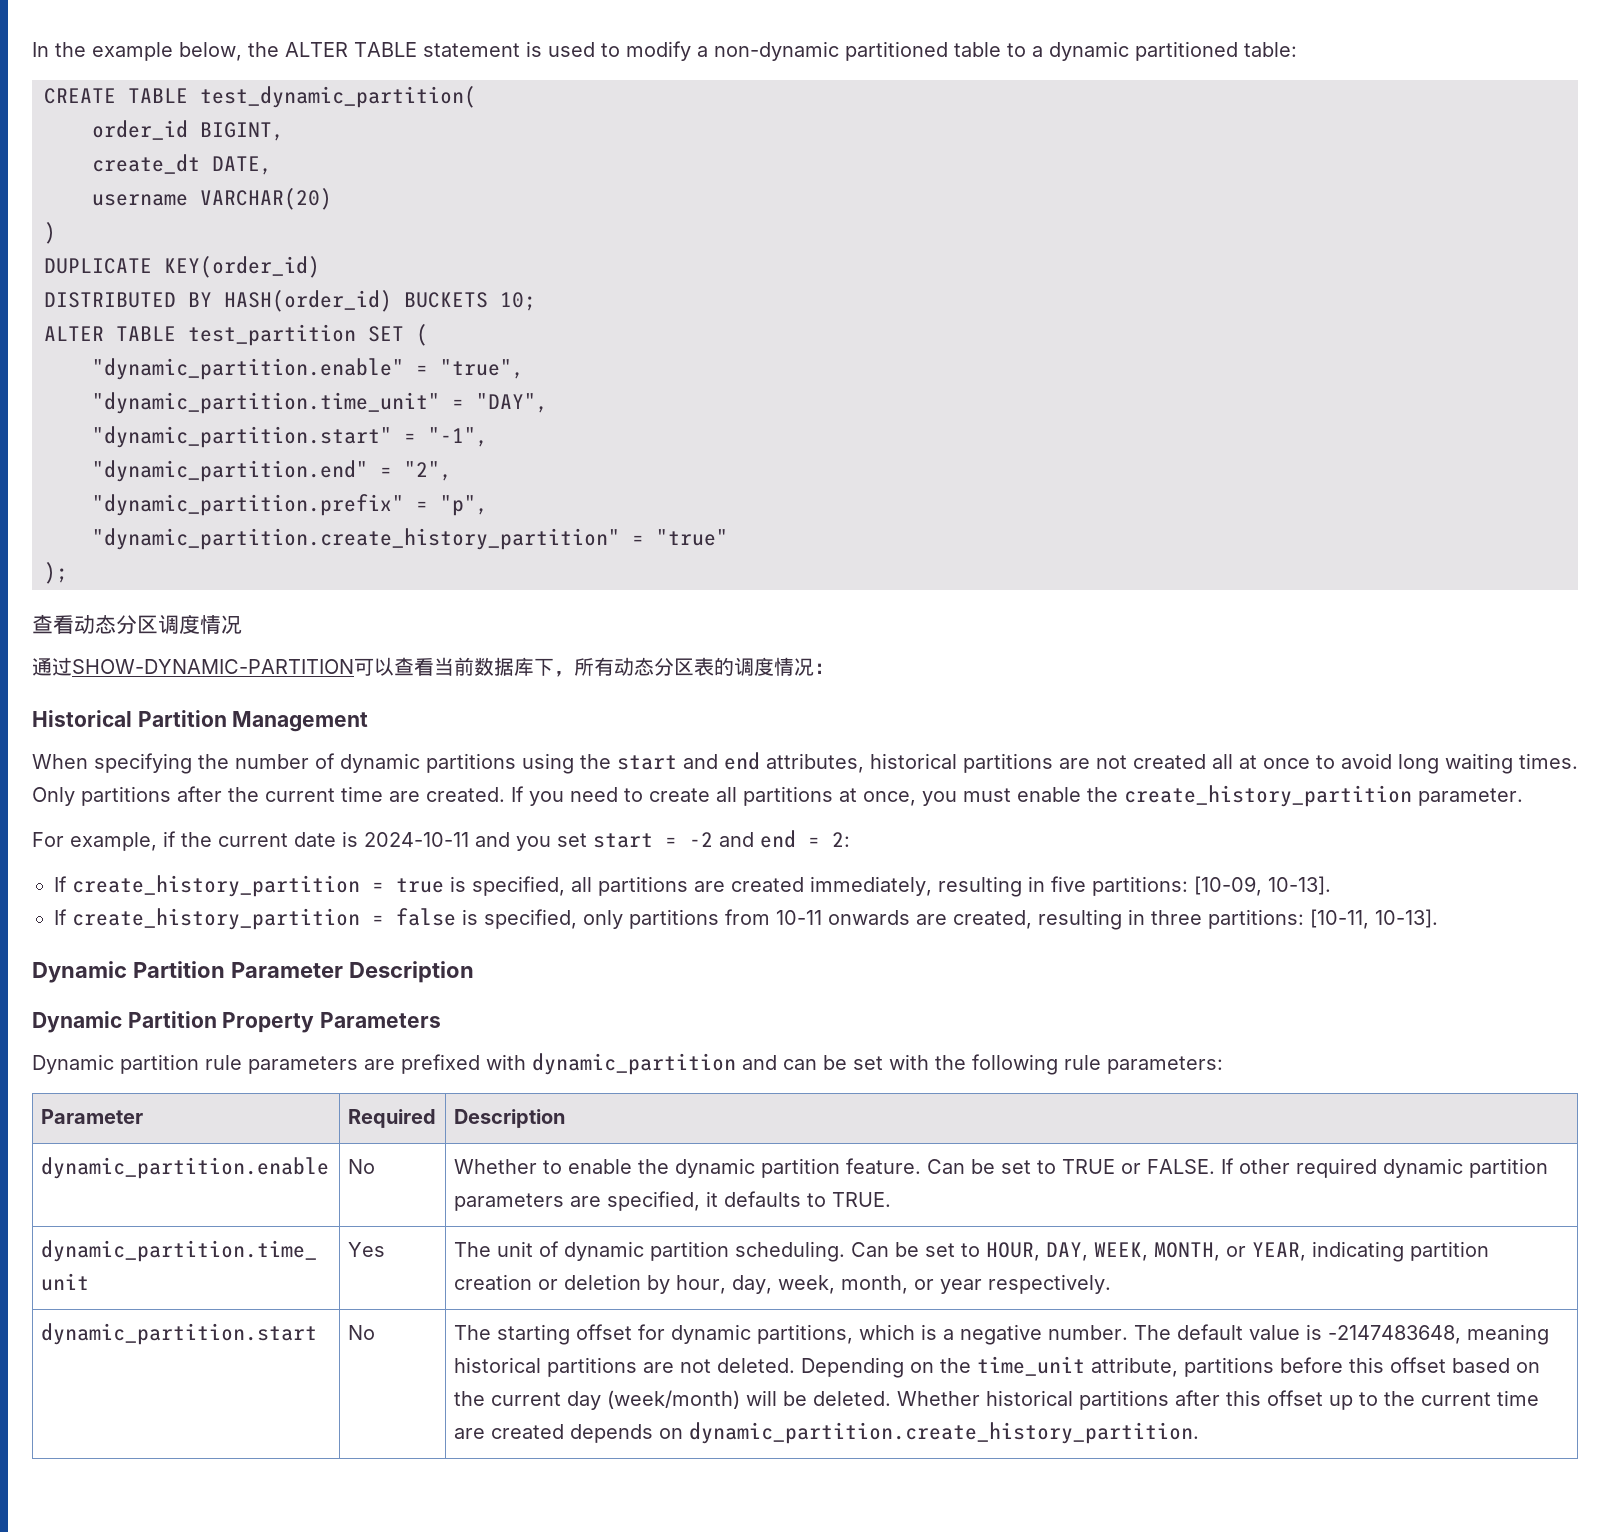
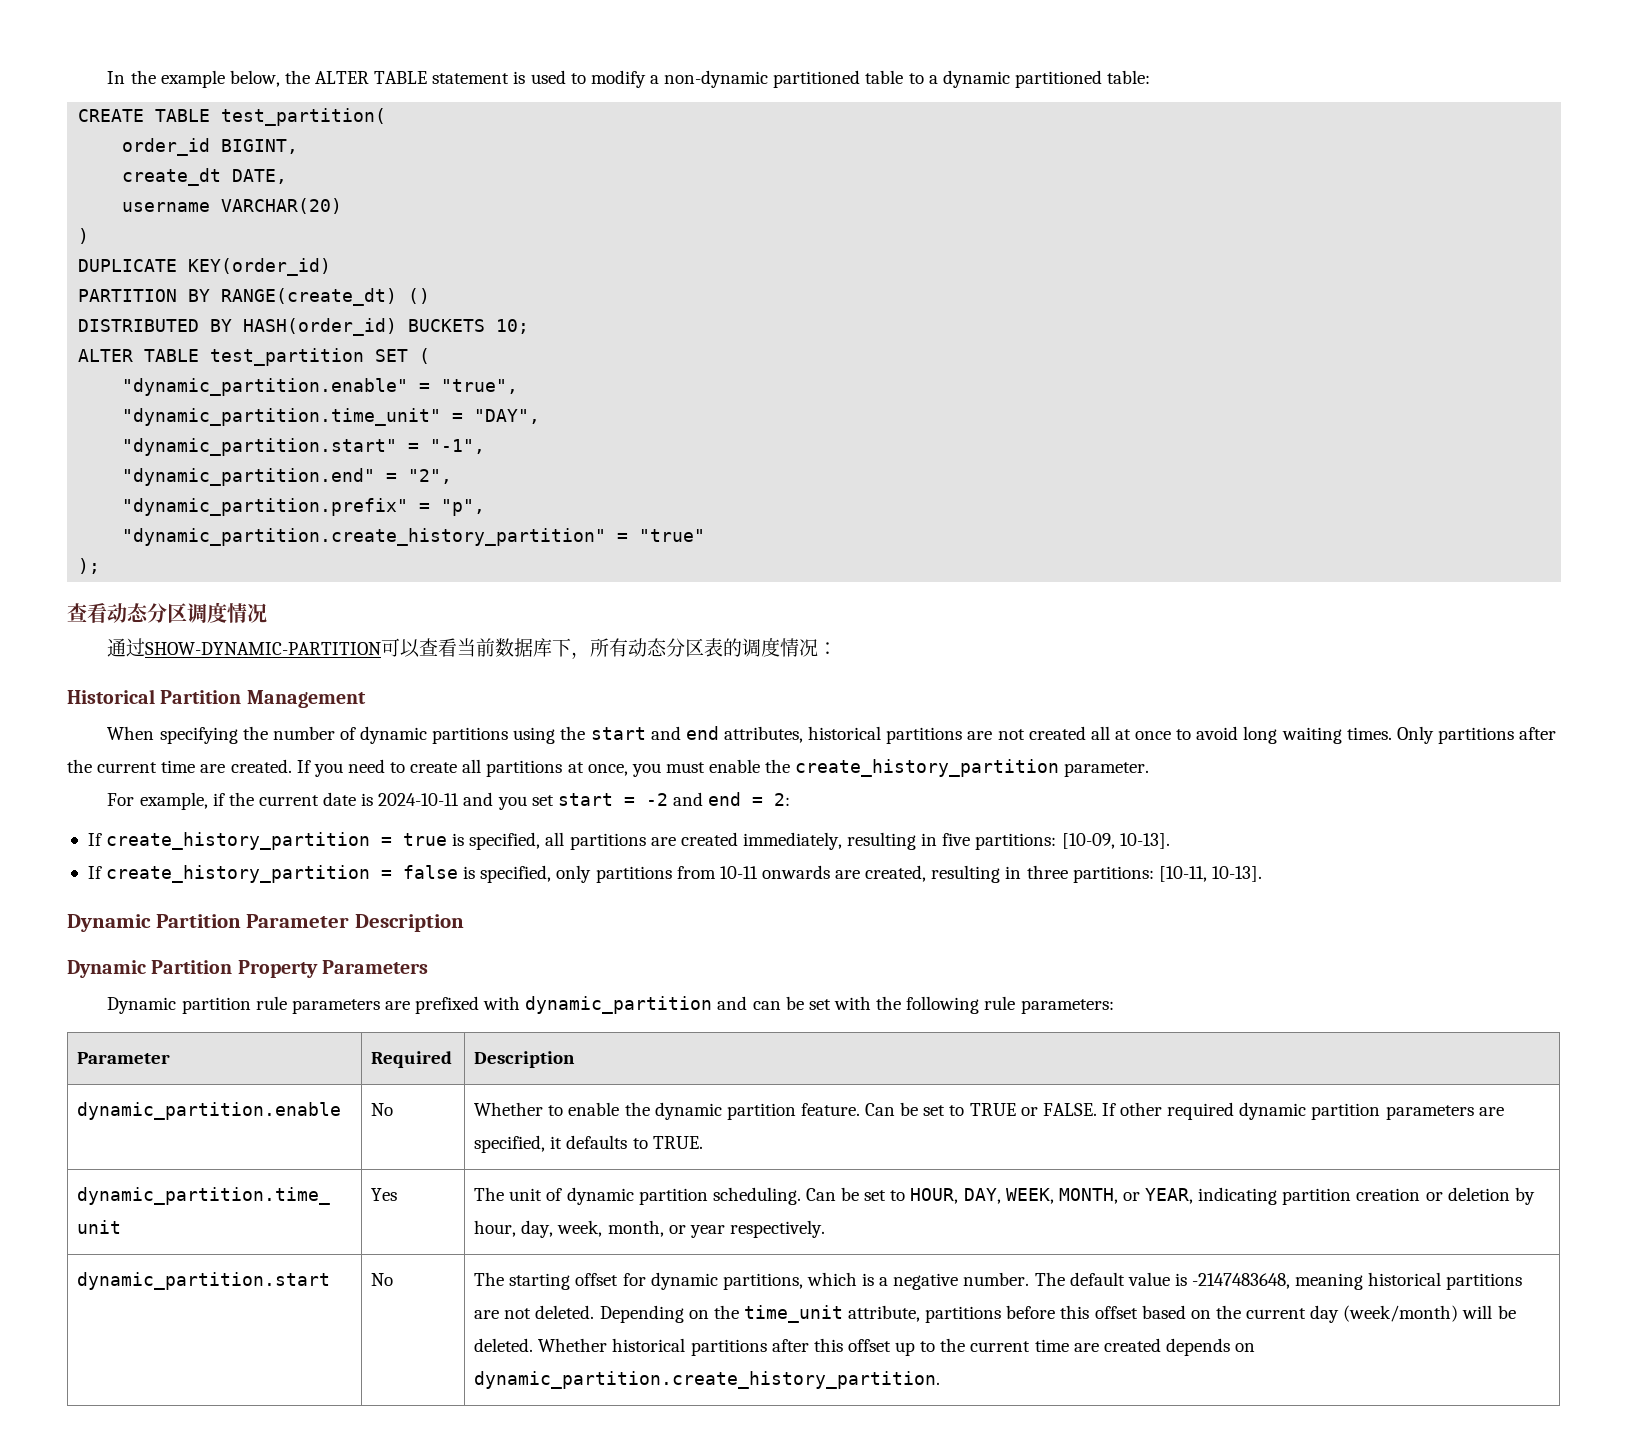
[200,86,476,108] test_dynamic_partition( -> [221,108,387,126] test_partition(
(320, 267) none -> [78,288,431,306] // PARTITION BY RANGE(create_dt) ()

